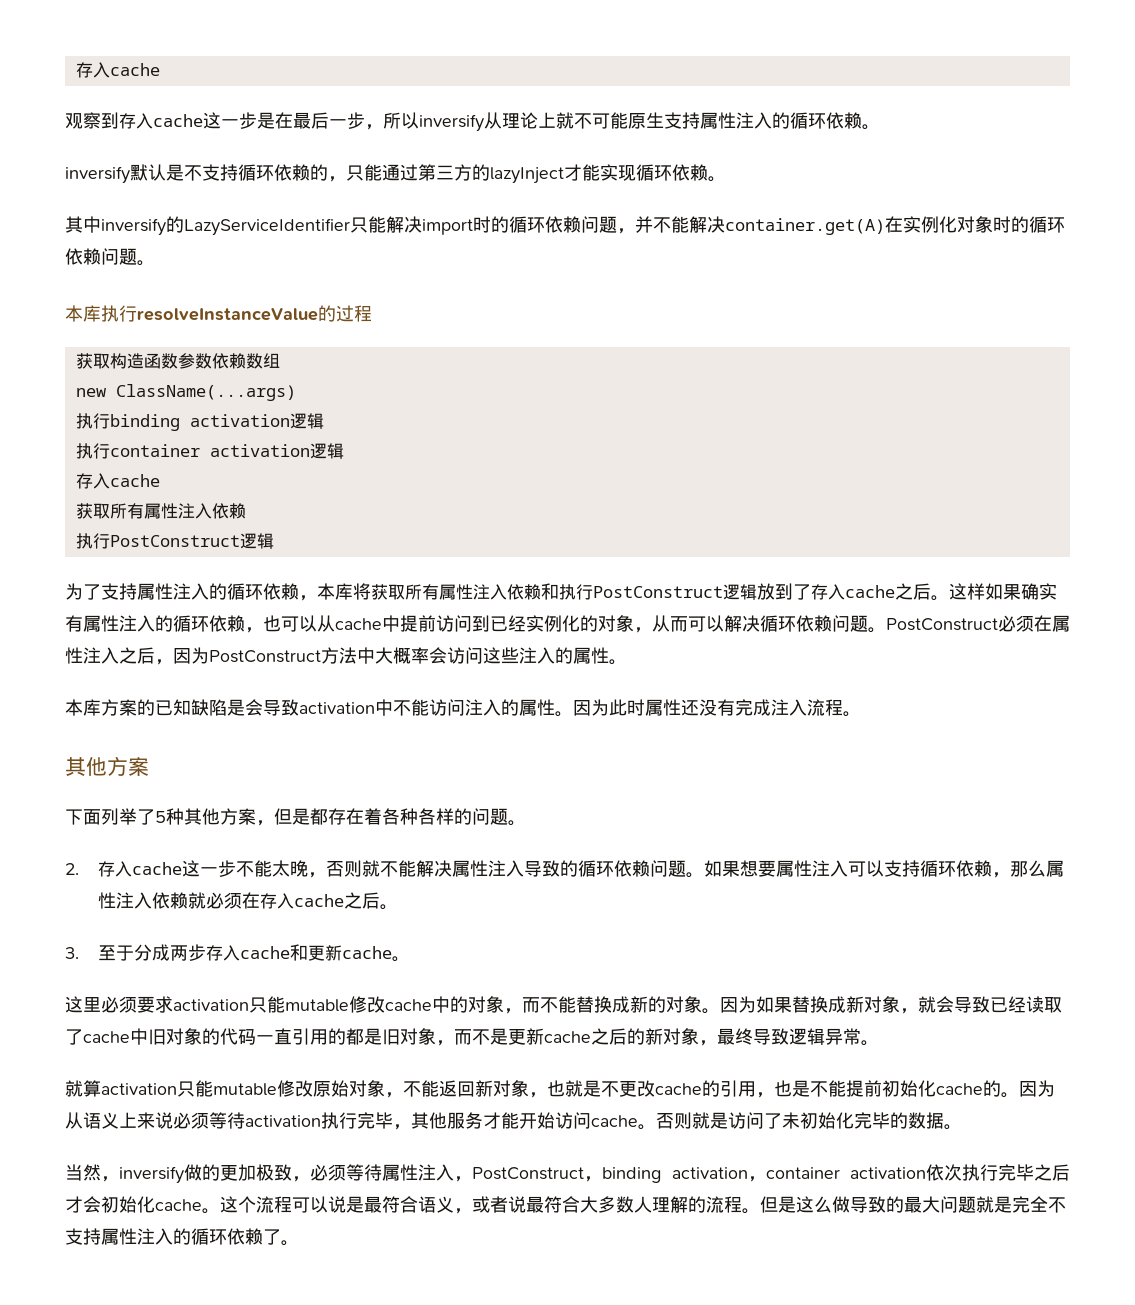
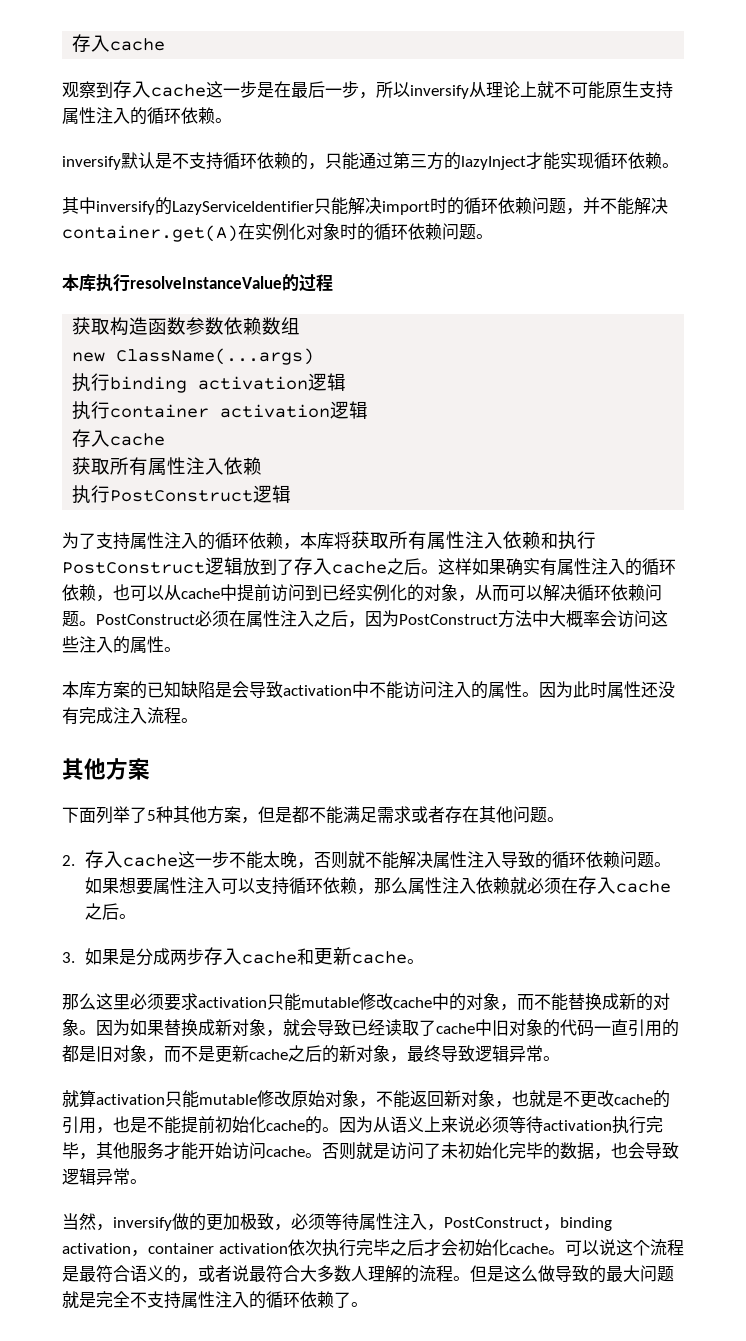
[328,808,472,825] 存在着各种各样的 -> [309,806,513,824] 不能满足需求或者存在其他
[98,945,135,961] 至于 -> [84,948,136,965] 如果是
(411, 959) none -> [62,993,96,1010] 那么
(944, 1120) none -> [594,1142,679,1160] [62,1168,130,1185] ，也会导致逻辑异常
(220, 1211) none -> [564,1239,616,1256] 可以说
[292,1196,346,1213] 可以说 -> (684, 1247) none
(454, 1204) none -> [164,1265,181,1283] 的

